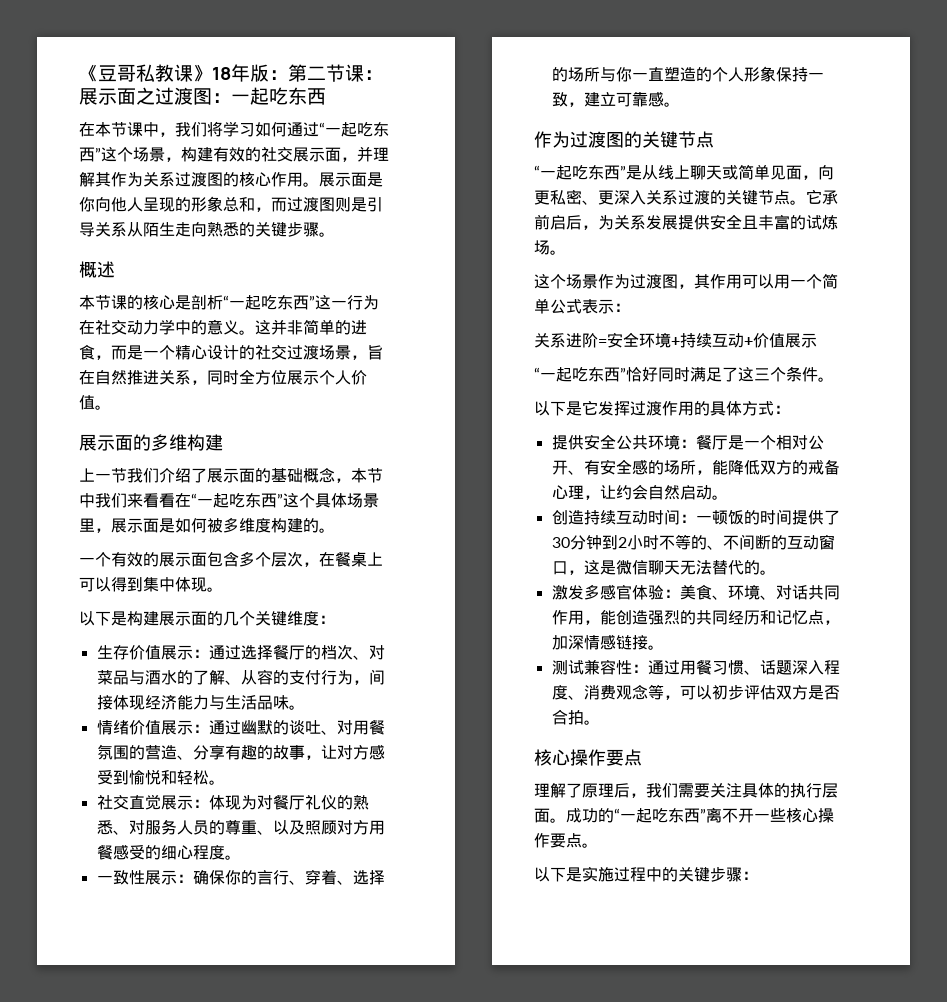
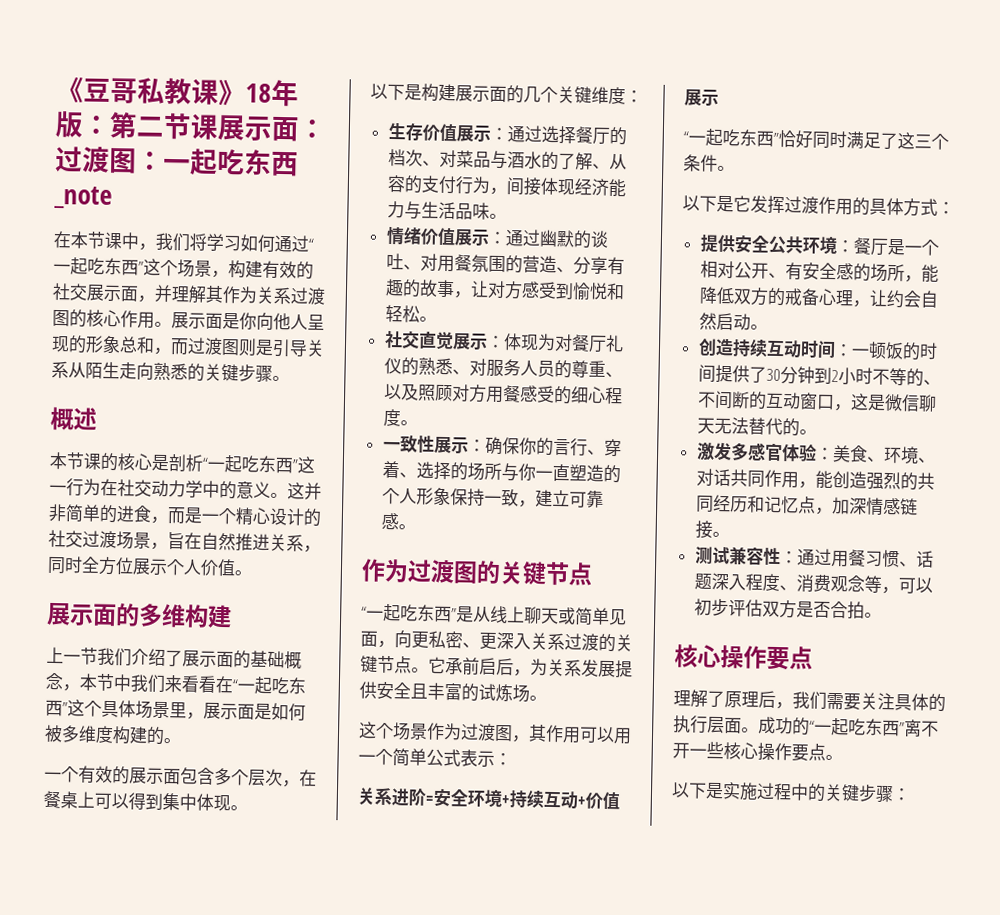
[364,70,383,80] [79,87,155,105] ：展示面之 -> [217,114,327,142] 展示面：
(326, 96) none -> [53,185,112,209] _note

